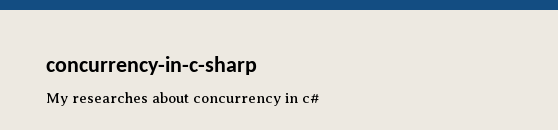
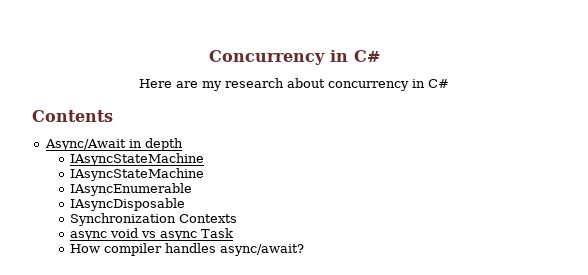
[46,56,257,75] [46,92,319,106] concurrency-in-c-sharp // My researches about concurrency in c# -> [208,50,380,65] [139,78,449,91] [32,110,113,122] [44,138,183,151] [69,153,204,166] [69,168,204,181] [69,183,192,196] [69,198,185,211] [69,213,237,226] [69,228,233,241] [69,243,304,256] Concurrency in C# // Here are my research about concurrency in C# // Contents // Async/Await in depth // IAsyncStateMachine // IAsyncStateMachine // IAsyncEnumerable // IAsyncDisposable // Synchronization Contexts // async void vs async Task // How compiler handles async/await?

